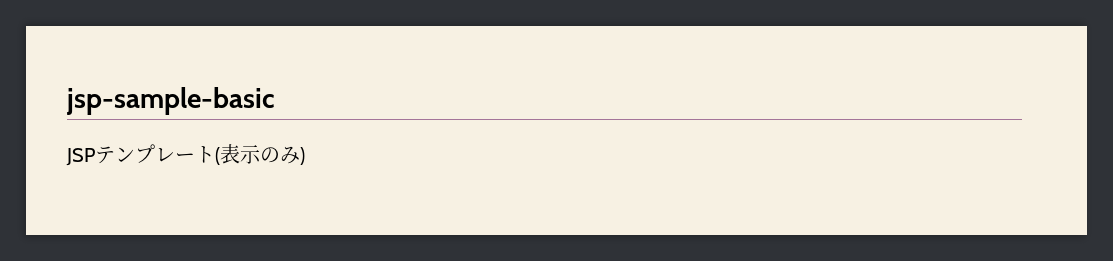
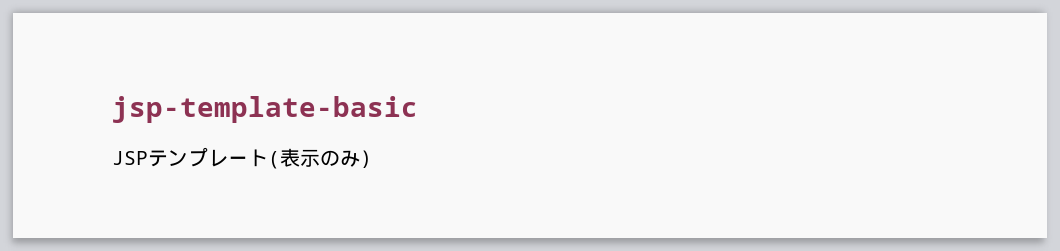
[66,87,275,115] jsp-sample-basic -> [112,96,418,123] jsp-template-basic

